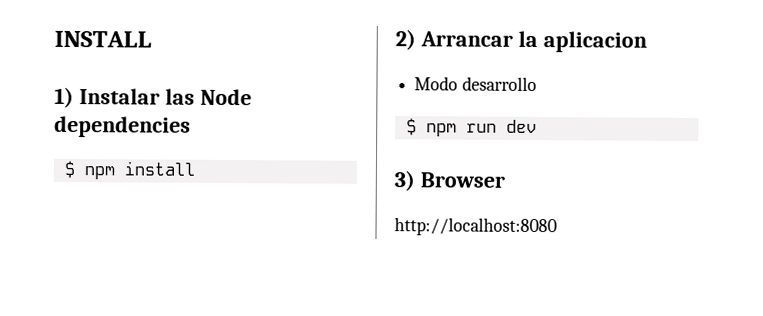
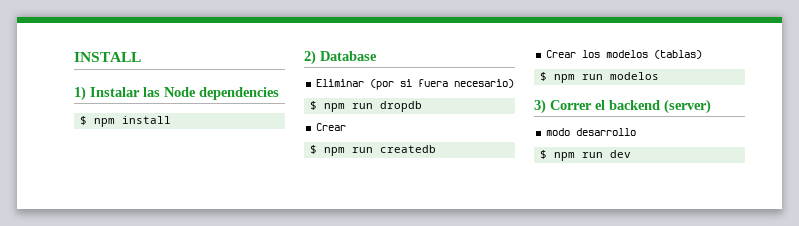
[419,30,647,53] [414,76,459,91] Arrancar la aplicacion // Modo -> [320,51,377,61] [315,79,514,90] [310,101,423,112] [315,123,346,131] [310,145,437,156] [545,50,702,59] [540,72,660,83] [534,99,711,114] [545,128,570,136] Database // Eliminar (por si fuera necesario) // $ npm run dropdb // Crear // $ npm run createdb // Crear los modelos (tablas) // $ npm run modelos // 3) Correr el backend (server) // modo
[394,170,505,192] [394,217,557,237] // 3) Browser // http://localhost:8080 -> (632, 154) none

